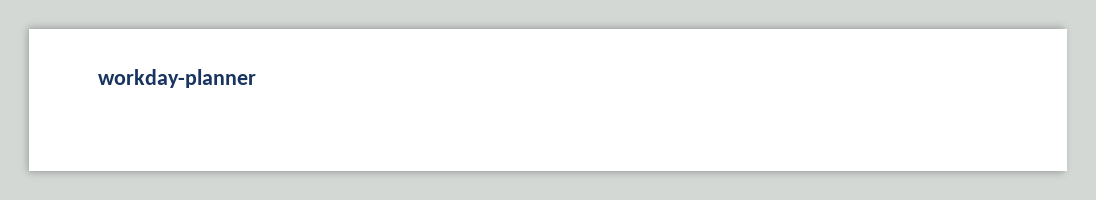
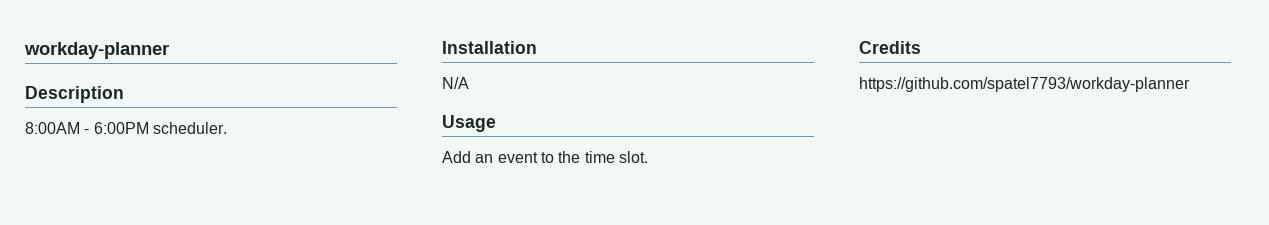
(256, 78) none -> [25,86,124,103] [25,122,227,134] [442,41,537,54] [442,77,469,89] [442,115,496,132] [442,151,648,163] [859,41,921,54] [859,77,1190,92] // Description // 8:00AM - 6:00PM scheduler. // Installation // N/A // Usage // Add an event to the time slot. // Credits // https://github.com/spatel7793/workday-planner

